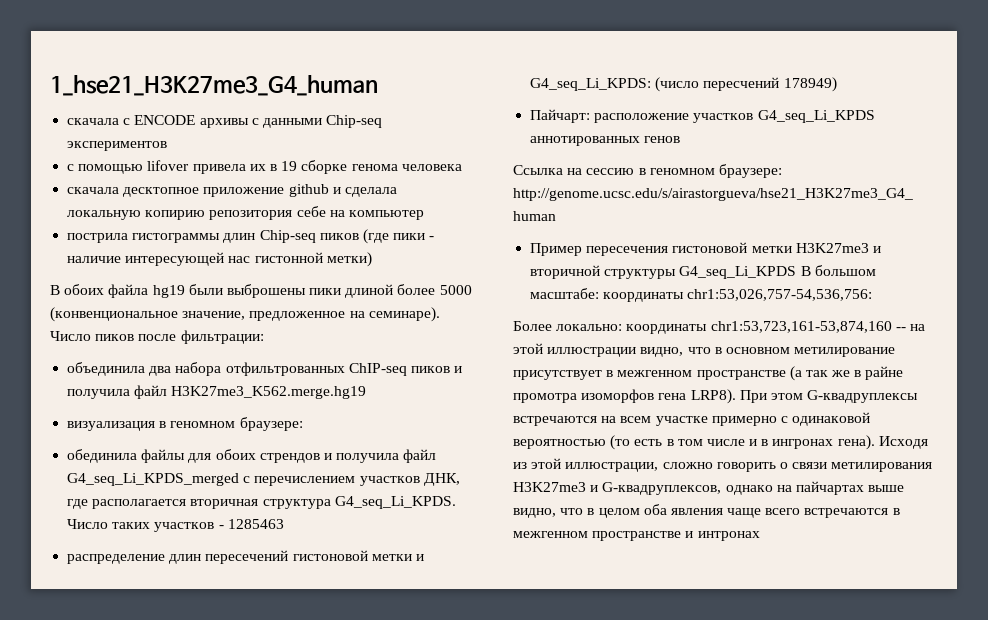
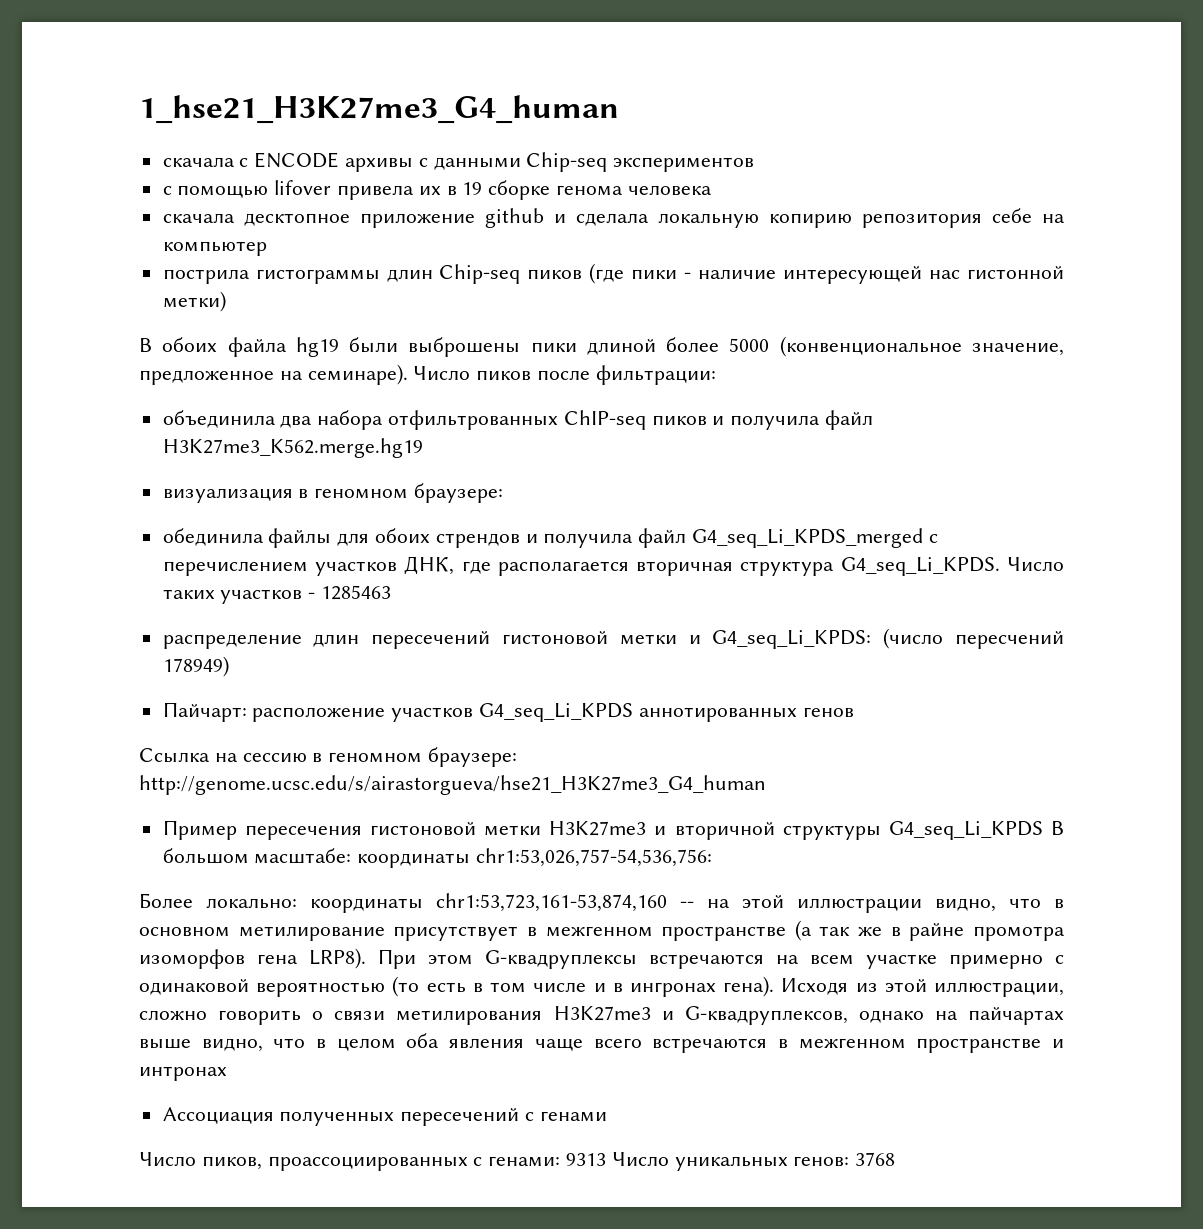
(760, 536) none -> [162,1107,607,1126] [139,1152,896,1171] // Ассоциация полученных пересечений с генами // Число пиков, проассоциированных с генами: 9313 Число уникальных генов: 3768

